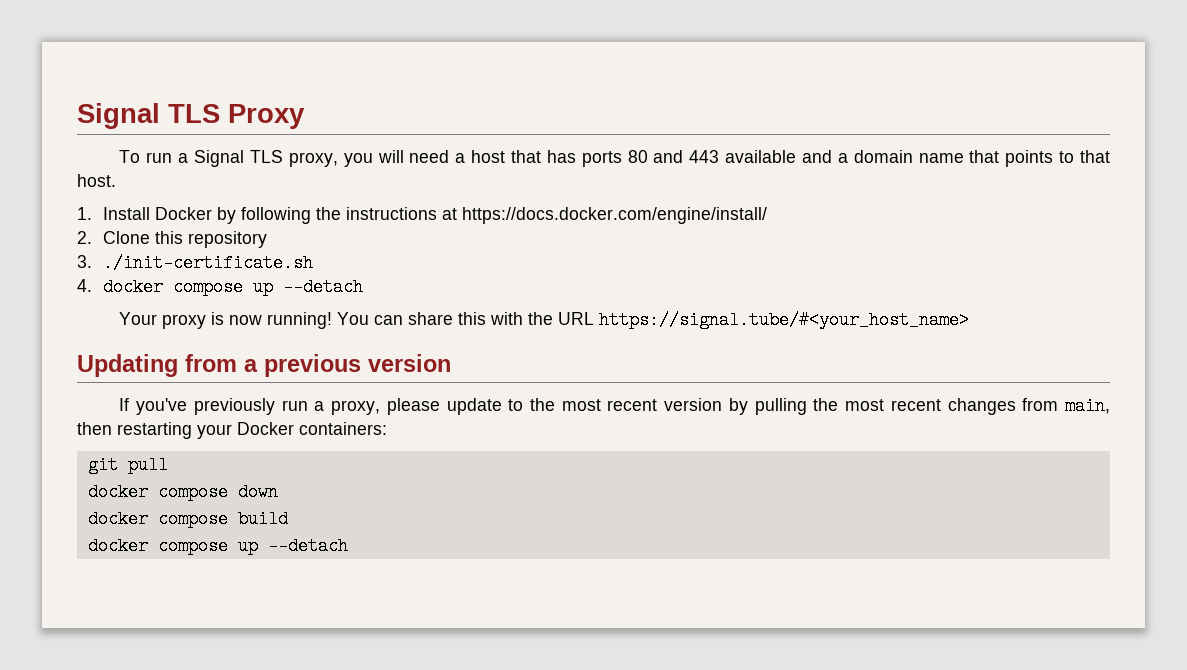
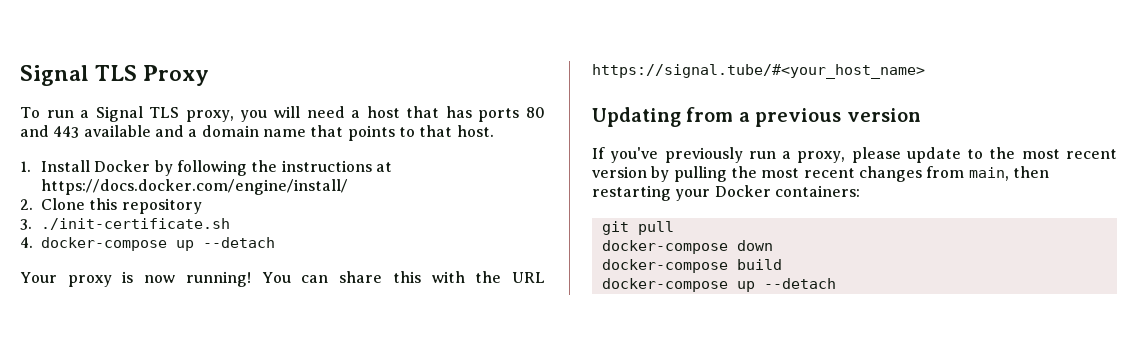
[103,278,244,296] docker compose -> [41,237,168,251] docker-compose
[87,483,228,501] docker compose -> [601,240,728,254] docker-compose
[87,510,228,528] docker compose -> [601,259,728,273] docker-compose
[87,537,228,555] docker compose -> [601,278,728,292] docker-compose

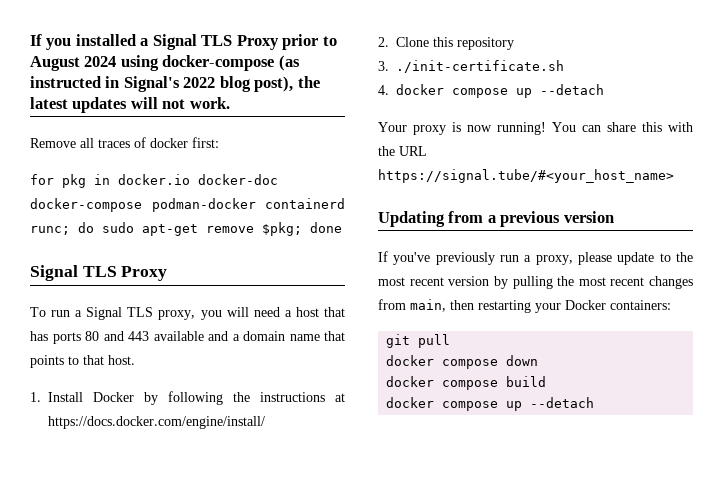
(20, 75) none -> [30,34,337,50] [30,55,300,71] [30,76,320,92] [30,97,230,113] [30,137,219,148] [30,174,278,188] [30,198,345,212] [30,222,342,236] If you installed a Signal TLS Proxy prior to August 2024 using docker-compose (as instructed in Signal's 2022 blog post), the latest updates will not work. // Remove all traces of docker first: // for pkg in docker.io docker-doc docker-compose podman-docker containerd runc; do sudo apt-get remove $pkg; done //
[41,237,168,251] docker-compose -> [396,84,508,98] docker compose
[601,240,728,254] docker-compose -> [386,355,499,369] docker compose
[601,259,728,273] docker-compose -> [386,376,499,390] docker compose
[601,278,728,292] docker-compose -> [386,397,499,411] docker compose

